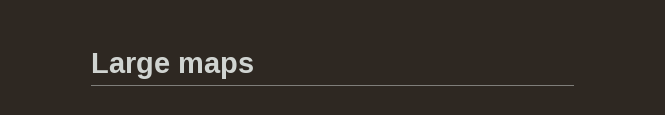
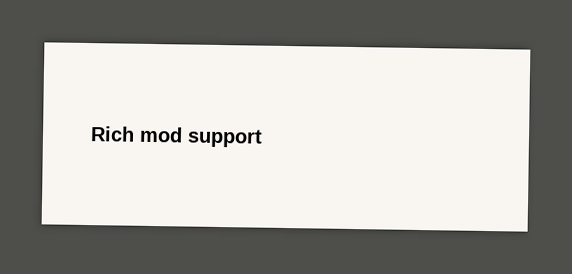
[91,53,254,79] Large maps -> [90,126,263,148] Rich mod support

